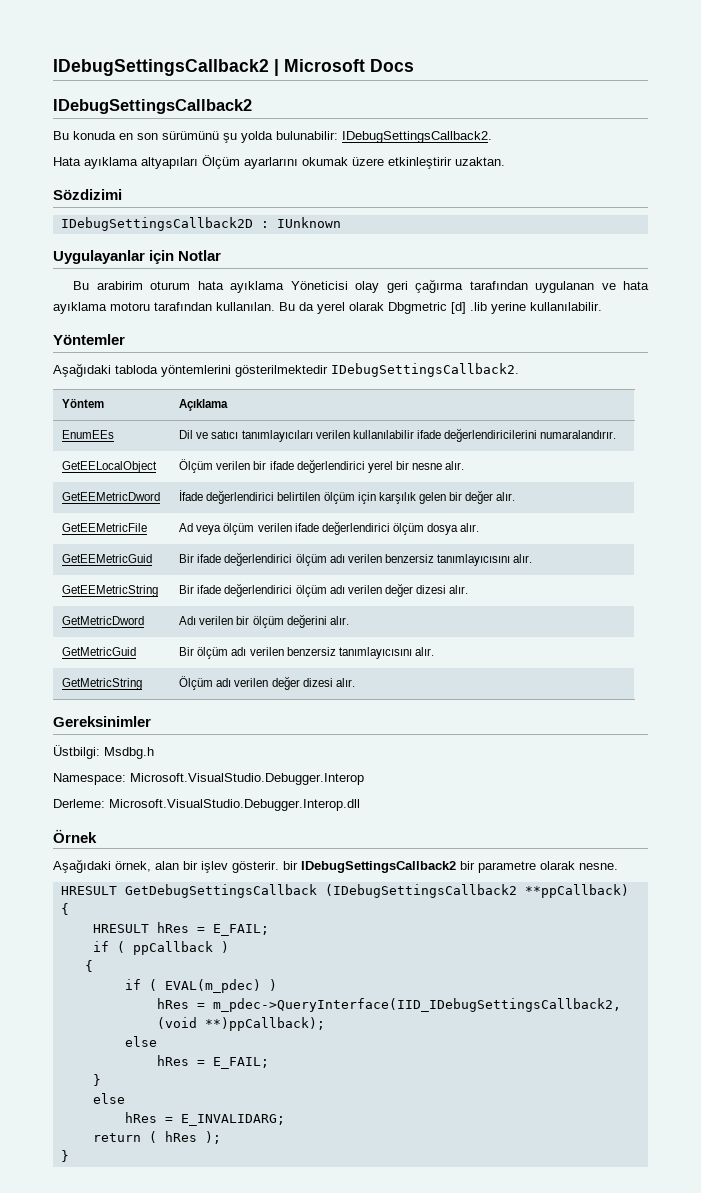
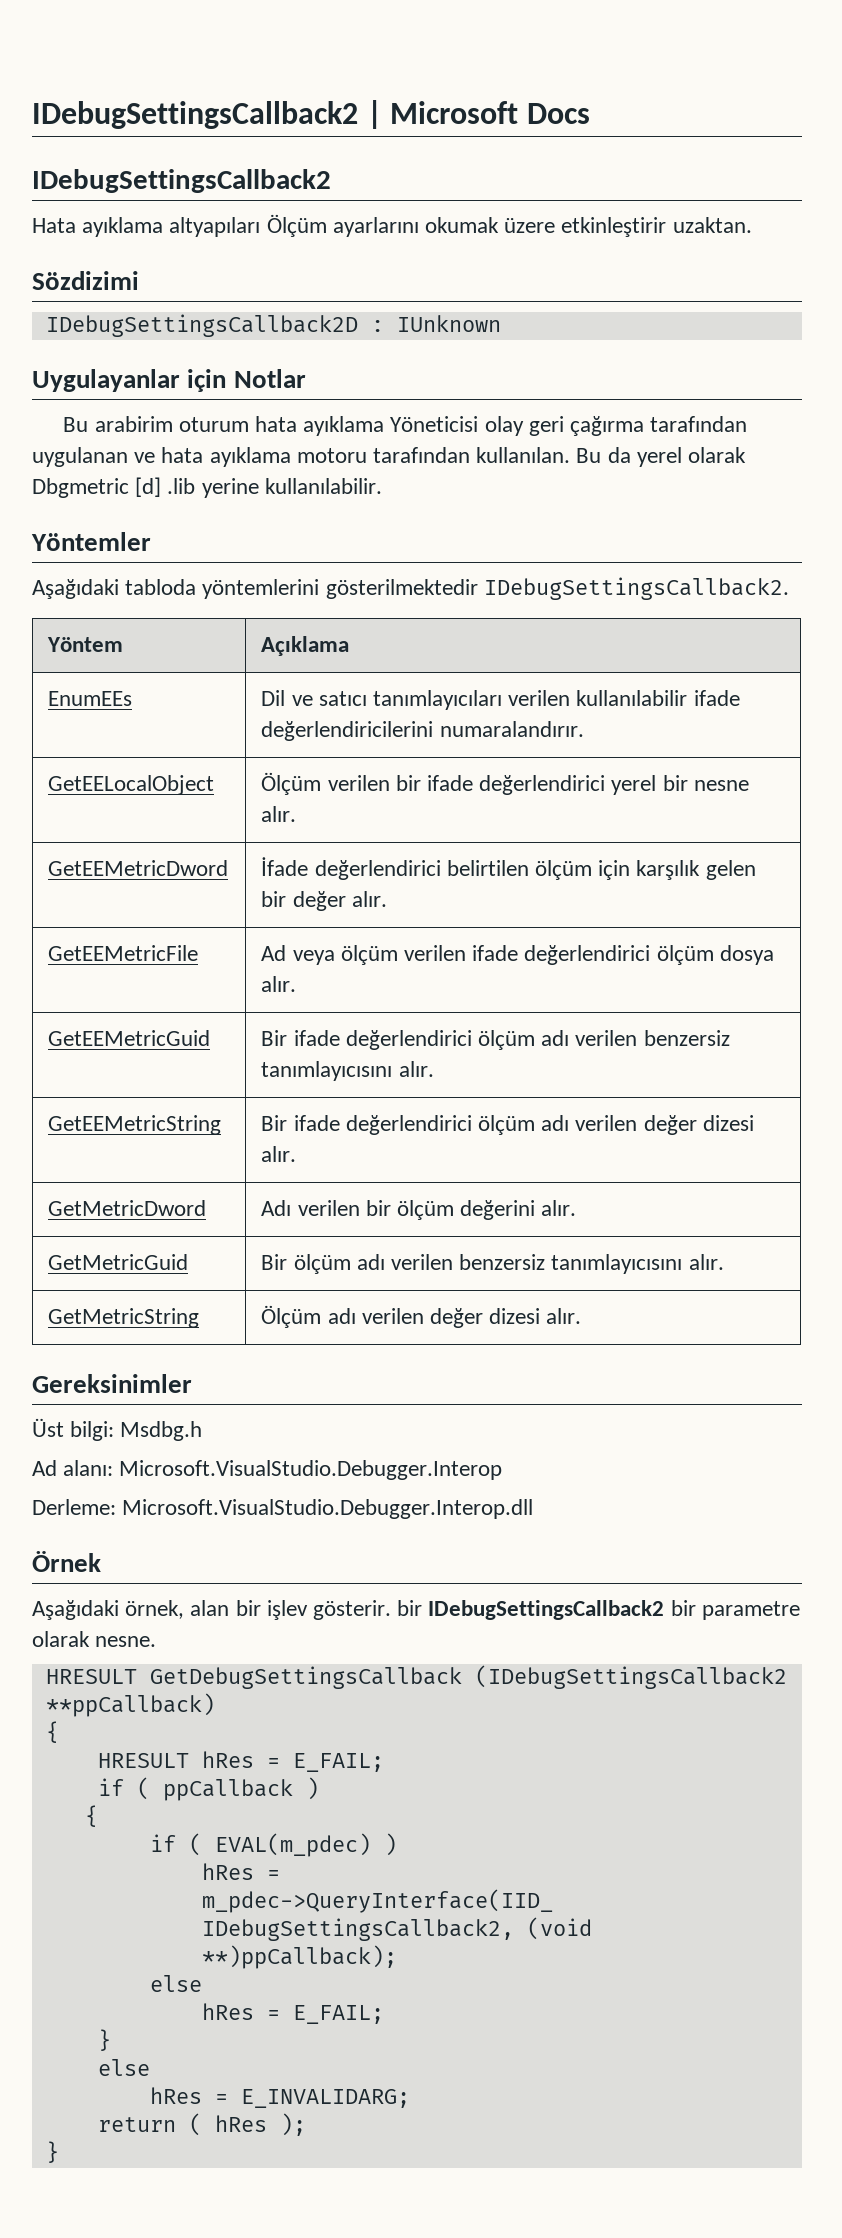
[53,131,492,143] // Bu konuda en son sürümünü şu yolda bulunabilir: IDebugSettingsCallback2. -> (331, 181) none
[53,745,100,759] Üstbilgi: -> [32,1418,115,1441] Üst bilgi:
[53,773,126,785] Namespace: -> [32,1460,114,1476] Ad alanı:

